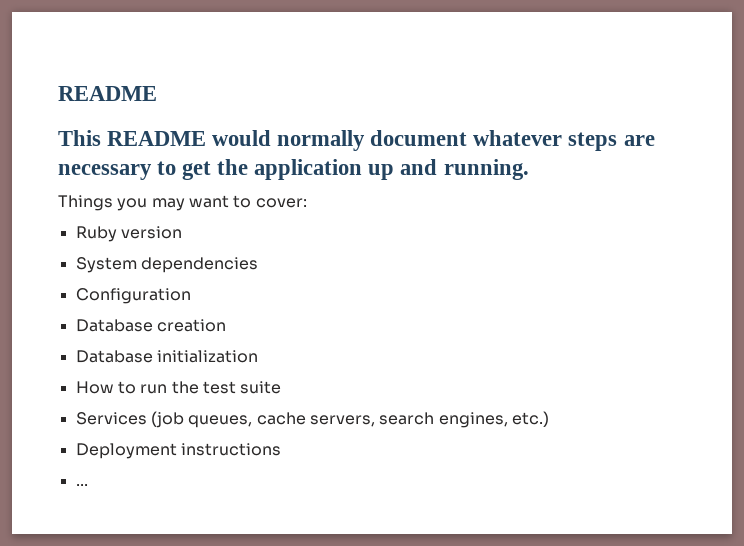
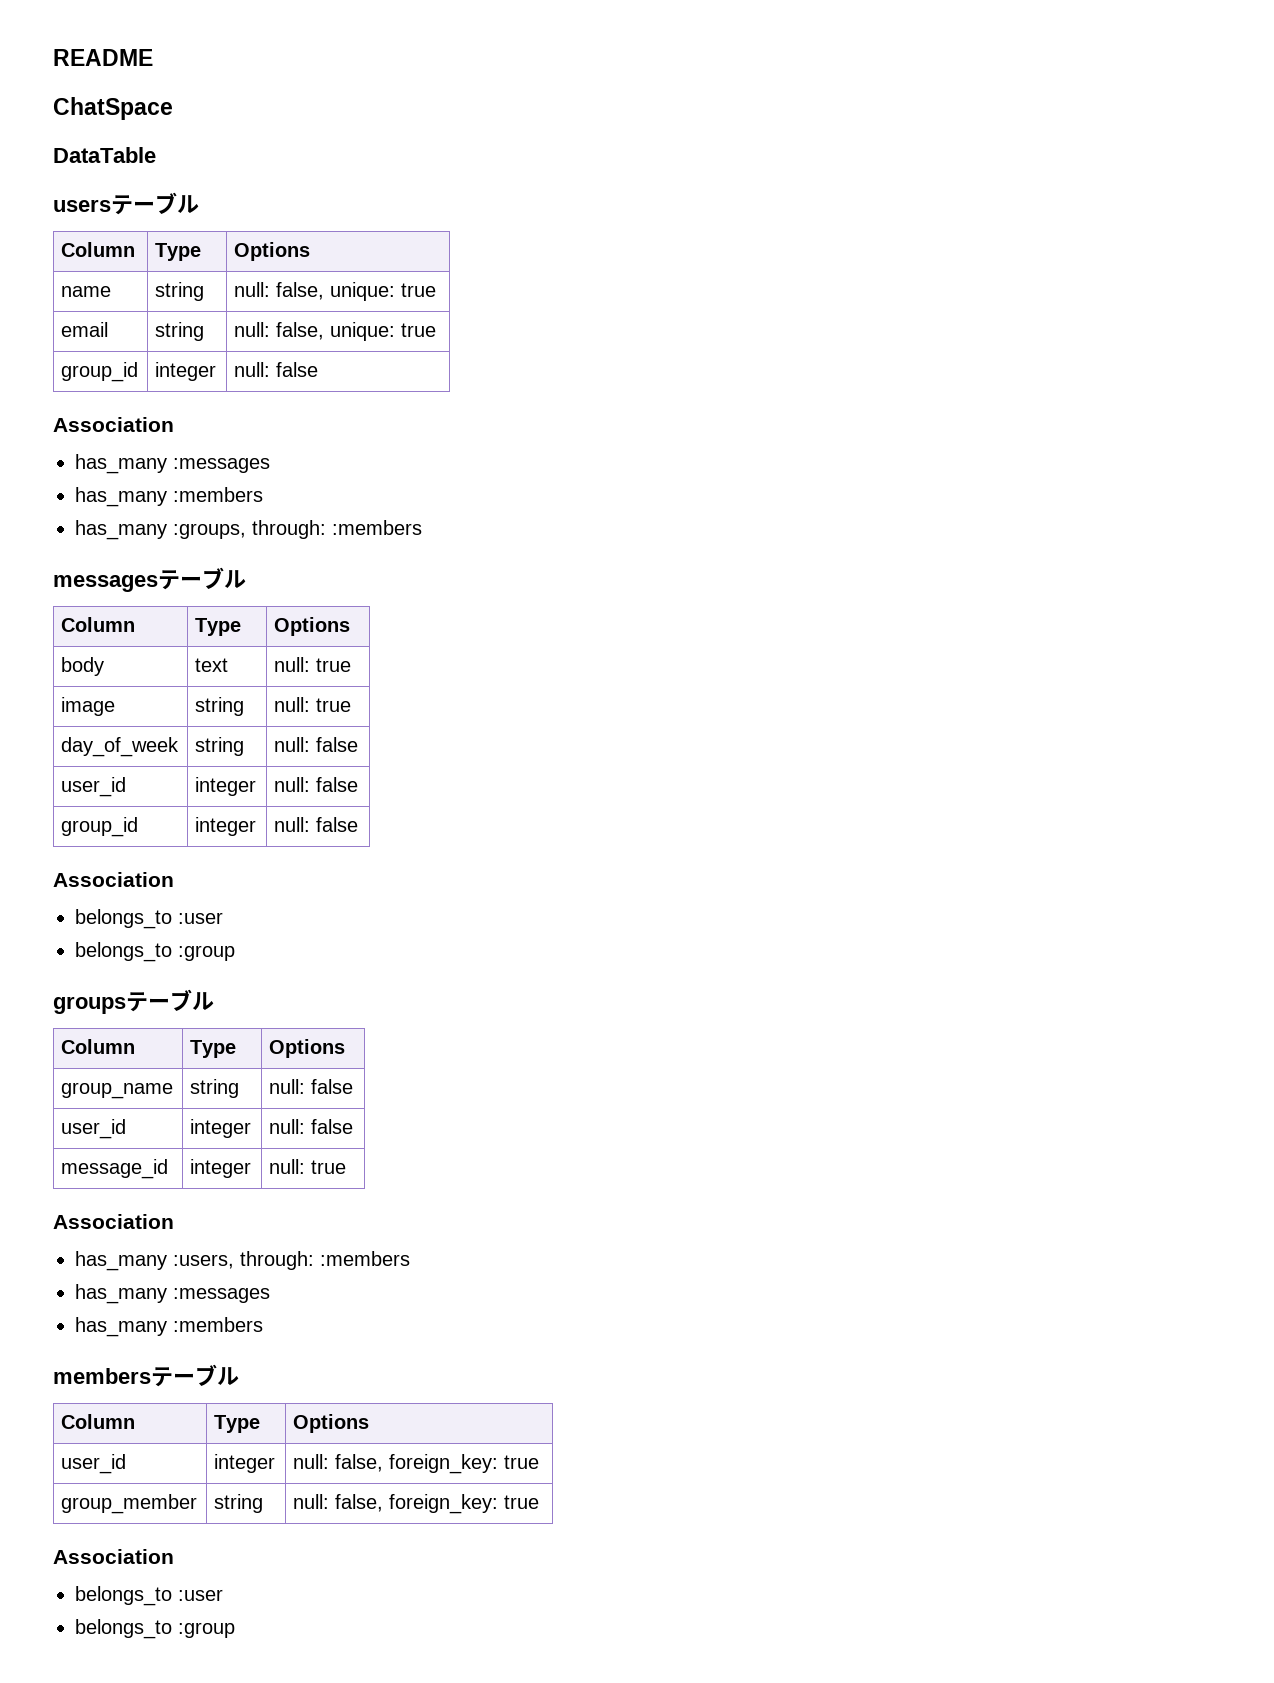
[58,130,655,151] [58,159,529,180] [58,195,307,211] [75,226,182,242] [75,257,258,273] [75,288,191,304] [75,319,226,332] [75,350,258,363] [75,381,282,394] [75,411,549,428] [75,443,281,459] [75,484,88,486] This README would normally document whatever steps are necessary to get the application up and running. // Things you may want to cover: // Ruby version // System dependencies // Configuration // Database creation // Database initialization // How to run the test suite // Services (job queues, cache servers, search engines, etc.) // Deployment instructions // ... -> [53,97,173,120] [53,147,156,163] [53,192,199,215] [61,242,136,257] [155,243,202,261] [234,242,311,261] [61,286,112,297] [155,282,205,301] [234,282,437,301] [61,322,109,337] [155,322,205,341] [234,322,437,341] [61,362,139,382] [155,362,217,381] [234,362,319,377] [53,417,174,432] [75,454,270,474] [75,487,263,507] [75,520,422,540] [53,567,246,592] [61,617,136,632] [195,618,242,636] [274,617,351,636] [61,657,105,676] [195,658,229,672] [274,657,352,672] [61,697,116,716] [195,697,245,716] [274,697,352,712] [61,737,180,757] [195,737,245,756] [274,737,359,752] [61,777,127,797] [195,777,257,796] [274,777,359,792] [61,817,139,837] [195,817,257,836] [274,817,359,832] [53,872,174,887] [75,909,223,929] [75,942,235,962] [53,989,214,1014] [61,1039,136,1054] [190,1040,237,1058] [269,1039,346,1058] [61,1082,174,1099] [190,1079,240,1098] [269,1079,354,1094] [61,1119,127,1139] [190,1119,252,1138] [269,1119,354,1134] [61,1159,169,1179] [190,1159,252,1178] [269,1159,347,1174] [53,1214,174,1229] [75,1251,410,1271] [75,1284,270,1304] [75,1317,263,1337] [53,1364,239,1387] [61,1414,136,1429] [214,1415,261,1433] [293,1414,370,1433] [61,1454,127,1474] [214,1454,276,1473] [293,1454,540,1474] [61,1494,198,1514] [214,1494,264,1513] [293,1494,540,1514] [53,1549,174,1564] [75,1586,223,1606] [75,1619,235,1639] ChatSpace // DataTable // usersテーブル // Column | Type | Options // name | string | null: false, unique: true // email | string | null: false, unique: true // group_id | integer | null: false // Association // has_many :messages // has_many :members // has_many :groups, through: :members // messagesテーブル // Column | Type | Options // body | text | null: true // image | string | null: true // day_of_week | string | null: false // user_id | integer | null: false // group_id | integer | null: false // Association // belongs_to :user // belongs_to :group // groupsテーブル // Column | Type | Options // group_name | string | null: false // user_id | integer | null: false // message_id | integer | null: true // Association // has_many :users, through: :members // has_many :messages // has_many :members // membersテーブル // Column | Type | Options // user_id | integer | null: false, foreign_key: true // group_member | string | null: false, foreign_key: true // Association // belongs_to :user // belongs_to :group

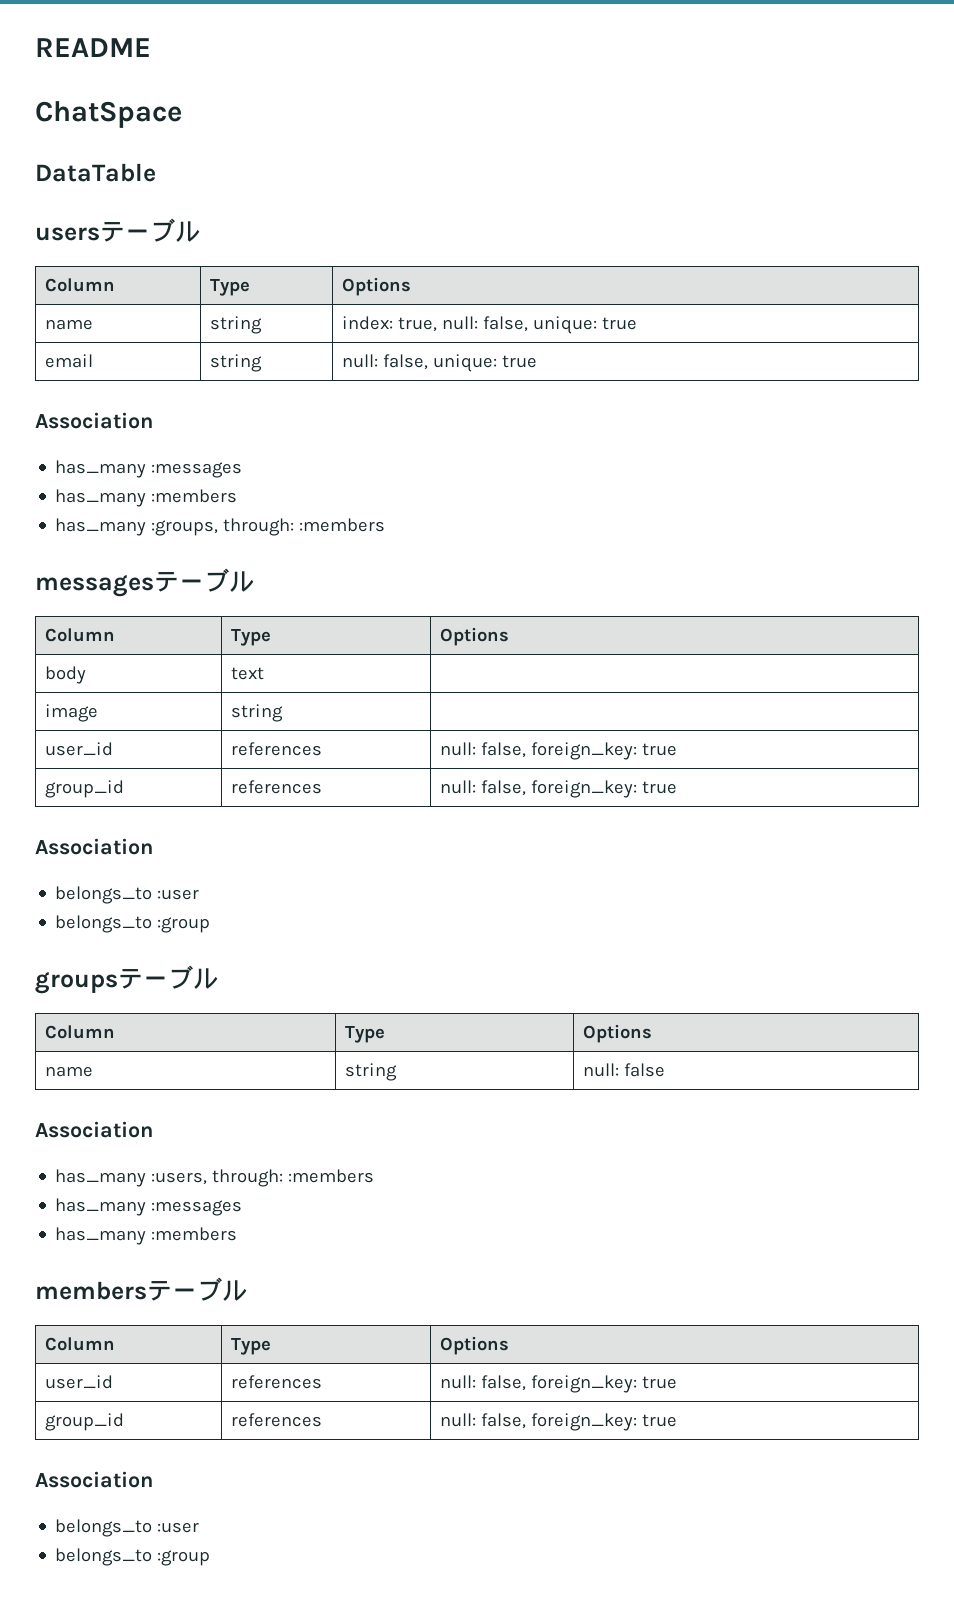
(205, 291) none -> [342,316,438,332] index: true,
[61,362,139,382] [155,362,217,381] [234,362,319,377] // group_id | integer | null: false -> (538, 361) none
[274,657,352,672] null: true -> (265, 673) none
[274,697,352,712] [61,737,180,757] [195,737,245,756] [274,737,359,752] [61,777,127,797] [195,777,257,796] [274,777,359,792] [61,817,139,837] [195,817,257,836] [274,817,359,832] null: true // day_of_week | string | null: false // user_id | integer | null: false // group_id | integer | null: false -> [45,742,114,756] [231,742,323,756] [440,742,678,760] [45,780,125,798] [231,780,323,794] [440,780,678,798] // user_id | references | null: false, foreign_key: true // group_id | references | null: false, foreign_key: true
[61,1082,174,1099] [190,1079,240,1098] [269,1079,354,1094] [61,1119,127,1139] [190,1119,252,1138] [269,1119,354,1134] [61,1159,169,1179] [190,1159,252,1178] [269,1159,347,1174] group_name | string | null: false // user_id | integer | null: false // message_id | integer | null: true -> [45,1066,94,1077] [345,1063,398,1081] [583,1063,666,1077] name | string | null: false
[214,1454,276,1473] [293,1454,540,1474] [61,1494,198,1514] [214,1494,264,1513] integer | null: false, foreign_key: true // group_member | string -> [231,1375,323,1389] [440,1375,678,1393] [45,1413,125,1431] [231,1413,323,1427] references | null: false, foreign_key: true // group_id | references

